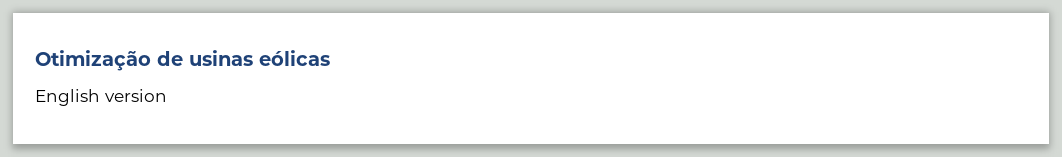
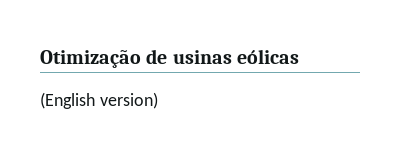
[35,89,167,106] English version -> [40,92,158,109] (English version)

